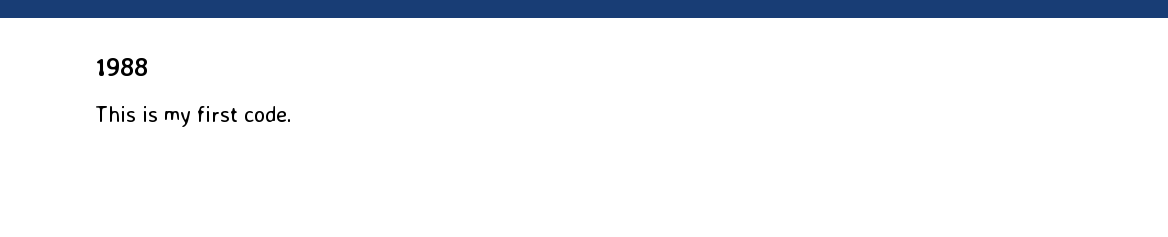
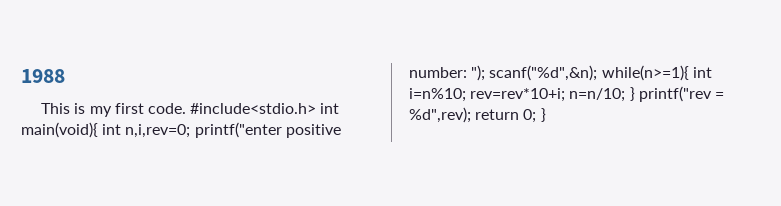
(292, 114) none -> [190,103,340,114] [21,122,341,138] [409,65,712,81] [409,86,724,102] [409,107,546,123] #include<stdio.h> int main(void){ int n,i,rev=0; printf("enter positive number: "); scanf("%d",&n); while(n>=1){ int i=n%10; rev=rev*10+i; n=n/10; } printf("rev = %d",rev); return 0; }

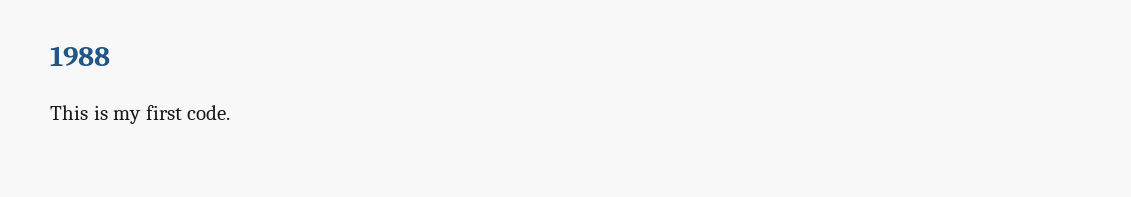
[190,103,340,114] [21,122,341,138] [409,65,712,81] [409,86,724,102] [409,107,546,123] #include<stdio.h> int main(void){ int n,i,rev=0; printf("enter positive number: "); scanf("%d",&n); while(n>=1){ int i=n%10; rev=rev*10+i; n=n/10; } printf("rev = %d",rev); return 0; } -> (231, 112) none

